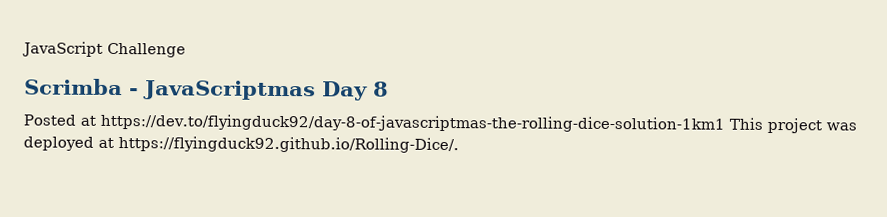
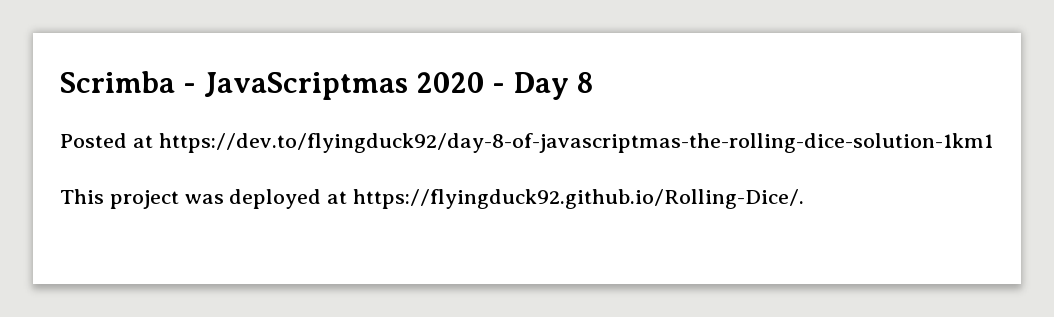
[22,41,186,58] JavaScript Challenge // -> (60, 82) none
(316, 90) none -> [416,72,506,93] 2020 -
(725, 123) none -> (993, 143) //

